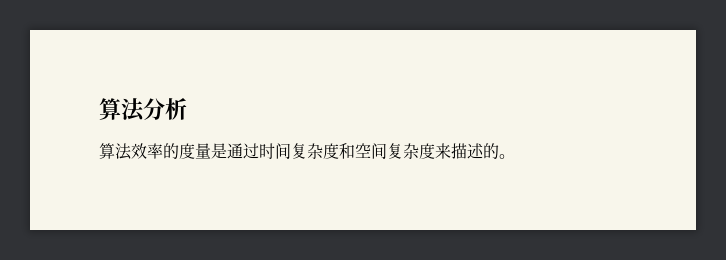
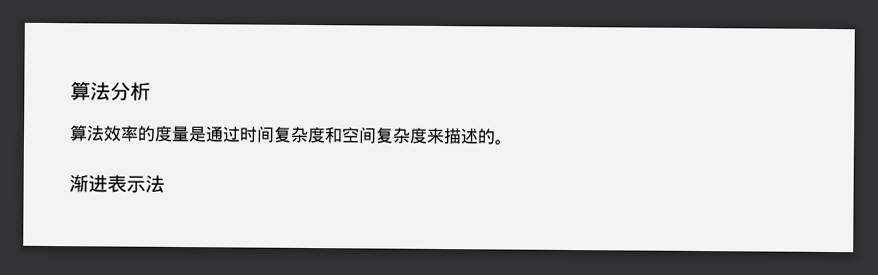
(515, 156) none -> [69,174,165,193] // 渐进表示法

